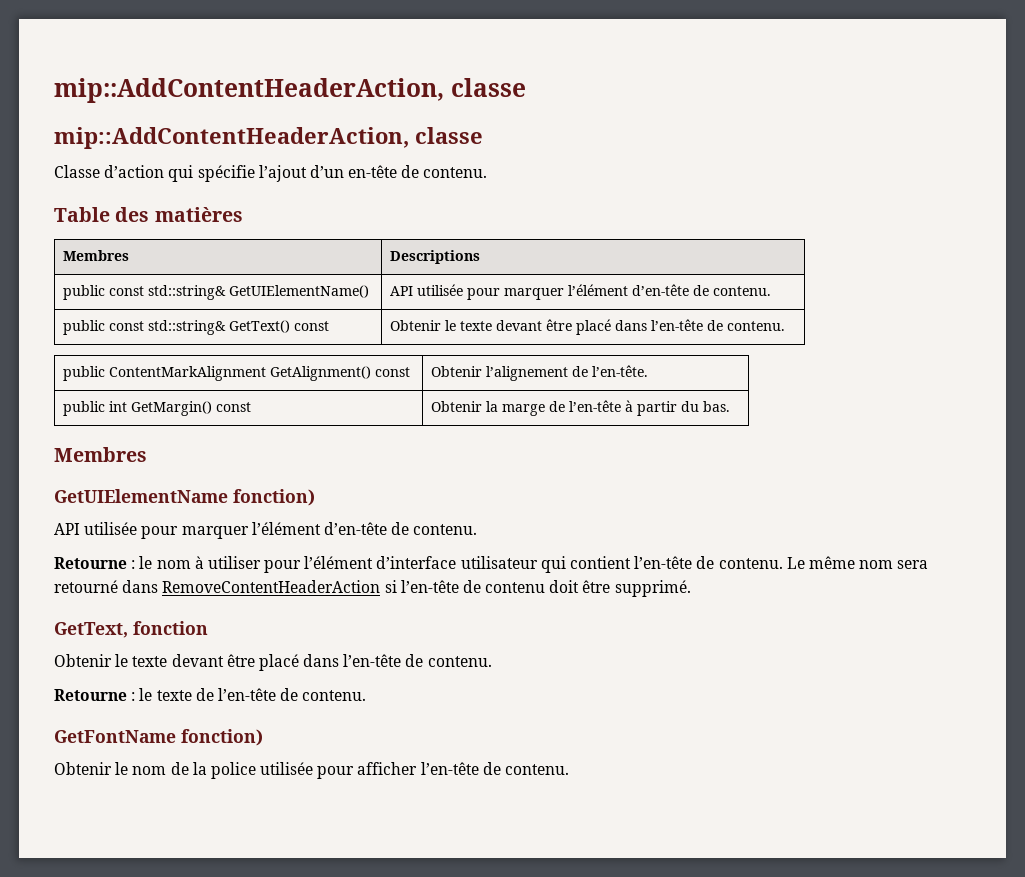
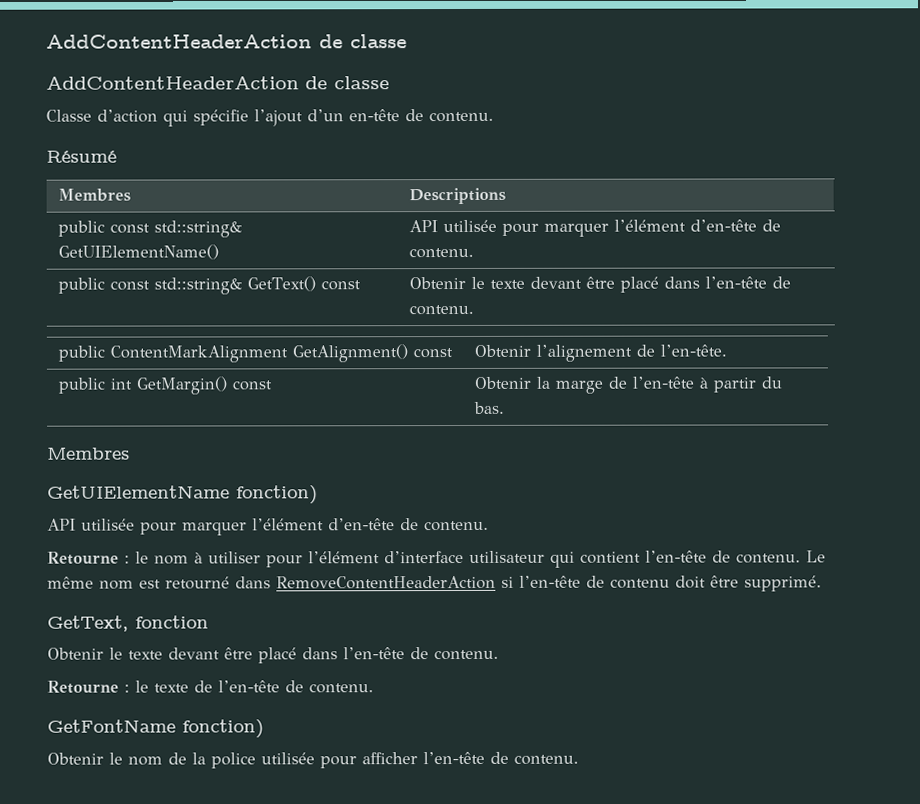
[54,78,526,103] [54,127,409,149] mip::AddContentHeaderAction, classe // mip::AddContentHeaderAction, -> [46,34,407,49] [46,76,328,90] AddContentHeaderAction de classe // AddContentHeaderAction de
[54,207,243,222] Table des matières -> [46,150,117,163] Résumé
[897,560,929,569] sera -> [139,579,161,589] est

